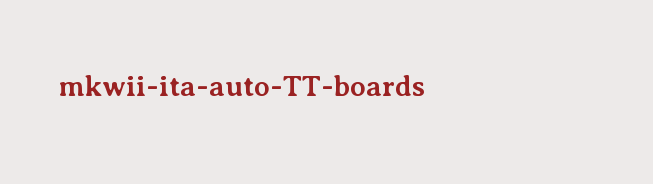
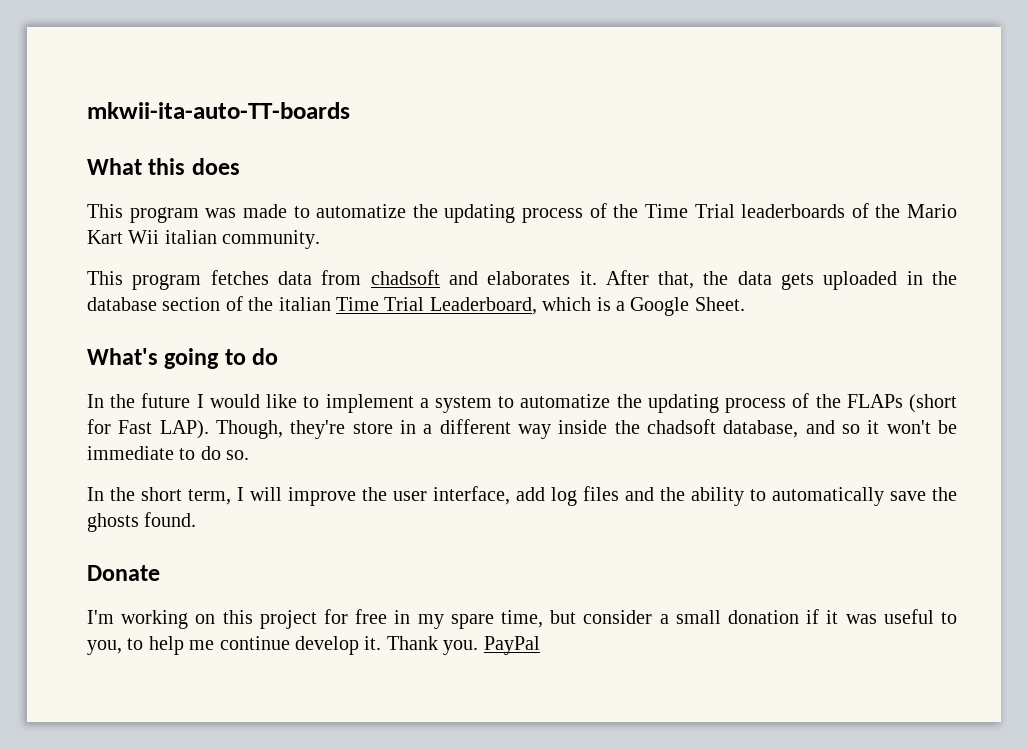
(425, 85) none -> [87,158,240,175] [87,203,957,223] [87,230,321,249] [87,270,957,290] [87,296,745,316] [87,348,279,369] [87,393,957,413] [87,419,958,439] [87,446,250,460] [87,486,957,506] [87,512,197,532] [87,565,160,581] [87,609,958,629] [87,636,540,655] // What this does // This program was made to automatize the updating process of the Time Trial leaderboards of the Mario Kart Wii italian community. // This program fetches data from chadsoft and elaborates it. After that, the data gets uploaded in the database section of the italian Time Trial Leaderboard, which is a Google Sheet. // What's going to do // In the future I would like to implement a system to automatize the updating process of the FLAPs (short for Fast LAP). Though, they're store in a different way inside the chadsoft database, and so it won't be immediate to do so. // In the short term, I will improve the user interface, add log files and the ability to automatically save the ghosts found. // Donate // I'm working on this project for free in my spare time, but consider a small donation if it was useful to you, to help me continue develop it. Thank you. PayPal

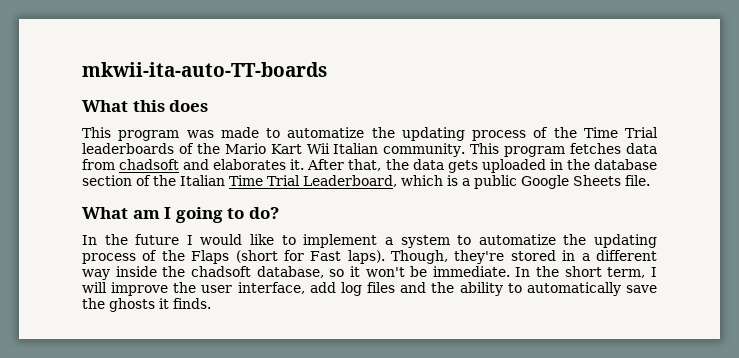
[164,230,217,244] italian -> [333,143,379,154] Italian
(321, 239) // -> (466, 150) none
[278,297,331,311] italian -> [180,175,225,186] Italian
[630,297,745,316] [87,348,158,365] Google Sheet. // What's -> [474,175,650,189] [82,207,172,219] public Google Sheets file. // What am I
[252,348,279,365] do -> [248,207,279,219] do?
[846,394,903,408] FLAPs -> [191,250,230,264] Flaps
[159,420,209,439] LAP). -> [347,250,385,264] laps).
[352,422,393,434] store -> [510,250,556,261] stored
[805,420,835,434] and -> (324, 272) none
[87,446,250,460] immediate to do so. // -> [432,266,510,277] immediate.
[144,512,197,527] [87,565,160,581] [87,609,958,629] [87,636,540,655] found. // Donate // I'm working on this project for free in my spare time, but consider a small donation if it was useful to you, to help me continue develop it. Thank you. PayPal -> [159,298,211,309] it finds.

